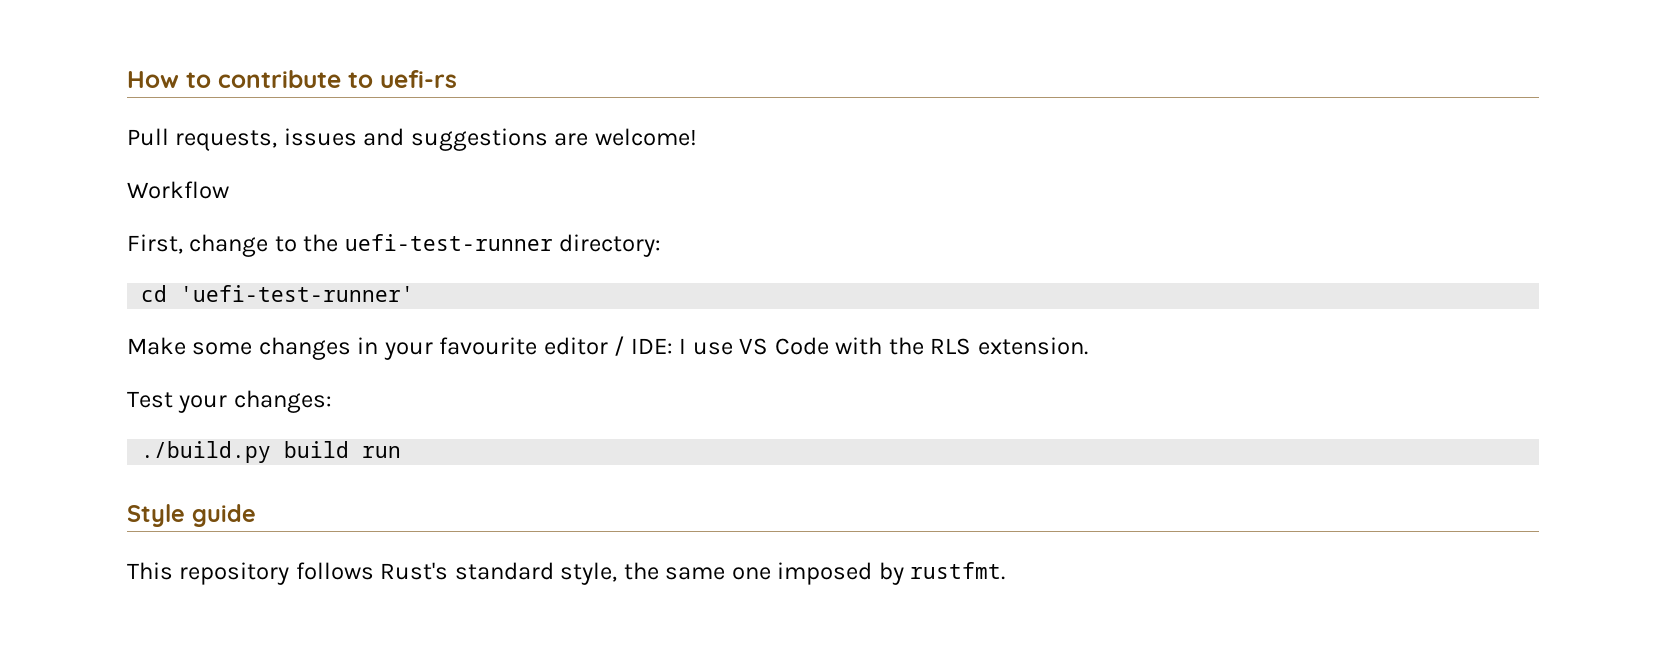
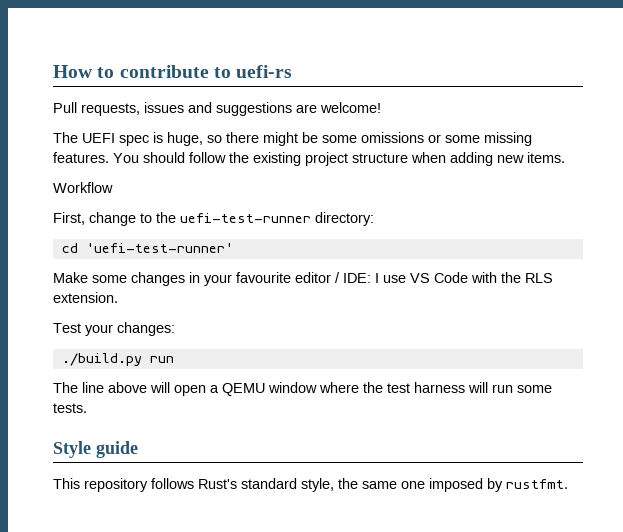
(697, 137) none -> [53,132,532,146] [53,152,565,166] // The UEFI spec is huge, so there might be some omissions or some missing features. You should follow the existing project structure when adding new items.
[284,441,402,458] build run -> [149,356,174,363] [53,382,552,396] [53,403,87,413] run // The line above will open a QEMU window where the test harness will run some tests.

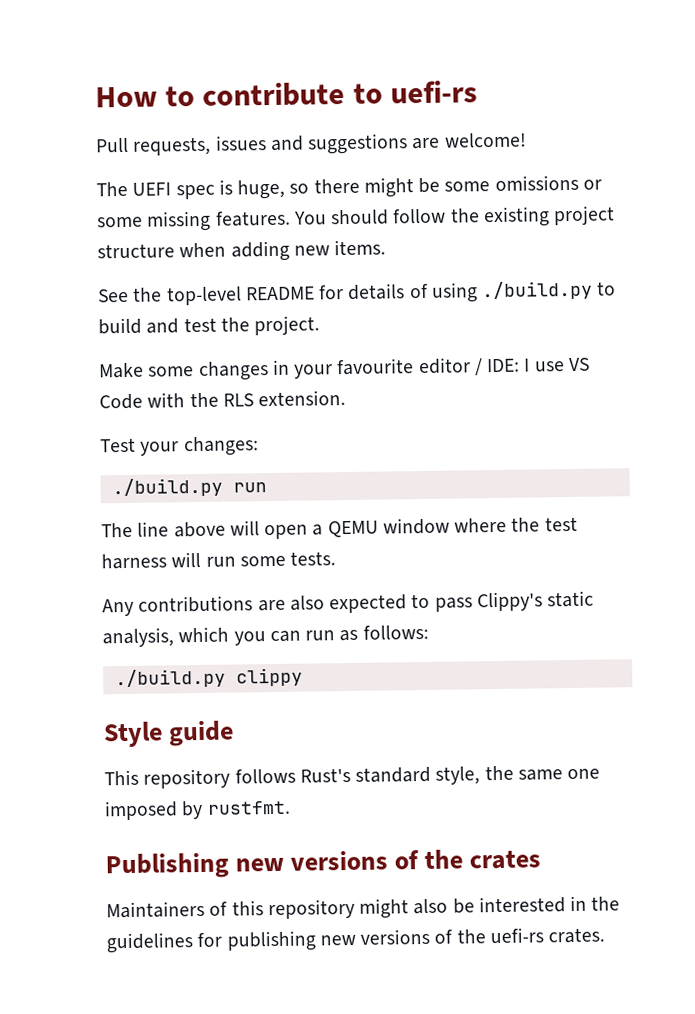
[53,182,113,193] [53,212,374,226] [61,243,233,253] Workflow // First, change to the uefi-test-runner directory: // cd 'uefi-test-runner' -> [98,280,617,306] [98,315,321,336] See the top-level README for details of using ./build.py to build and test the project.
(87, 408) none -> [102,590,595,617] [102,624,429,648] [114,667,303,689] // Any contributions are also expected to pass Clippy's static analysis, which you can run as follows: // ./build.py clippy
(568, 484) none -> [105,849,542,880] [106,895,621,920] [106,927,606,954] // Publishing new versions of the crates // Maintainers of this repository might also be interested in the guidelines for publishing new versions of the uefi-rs crates.

